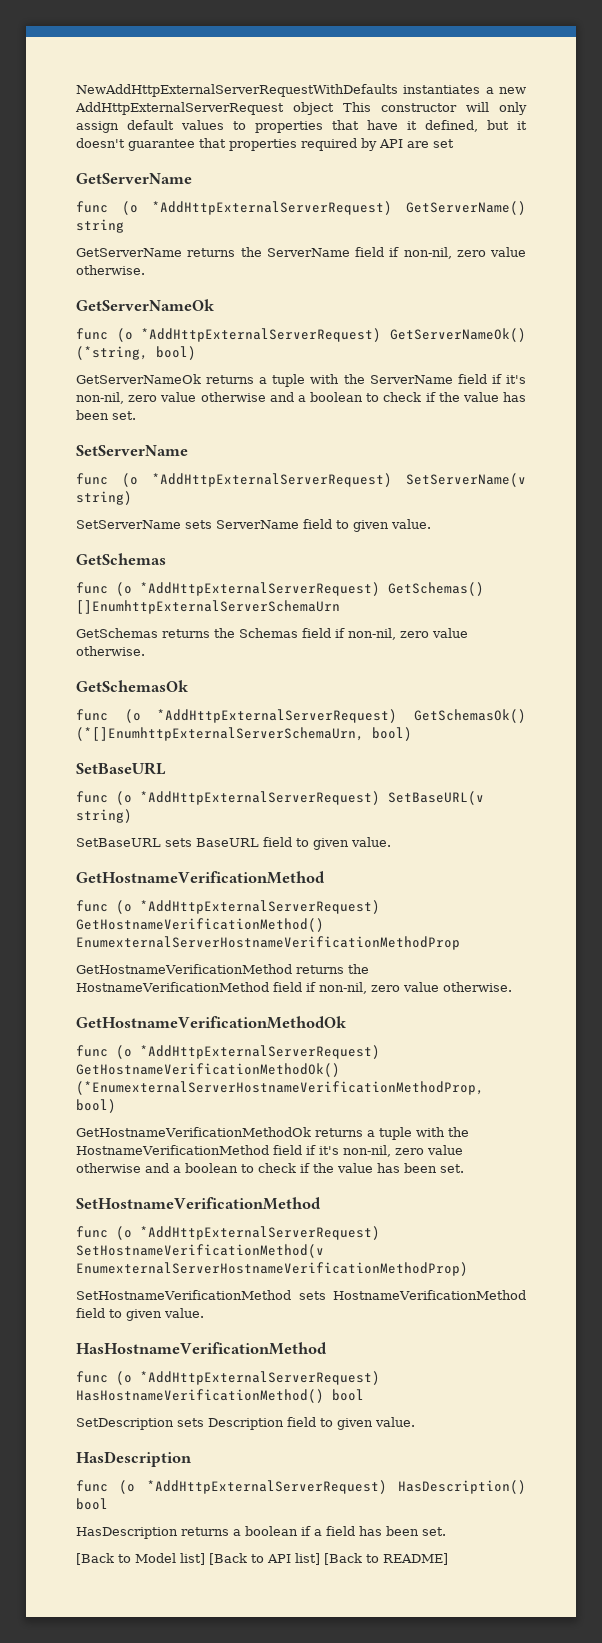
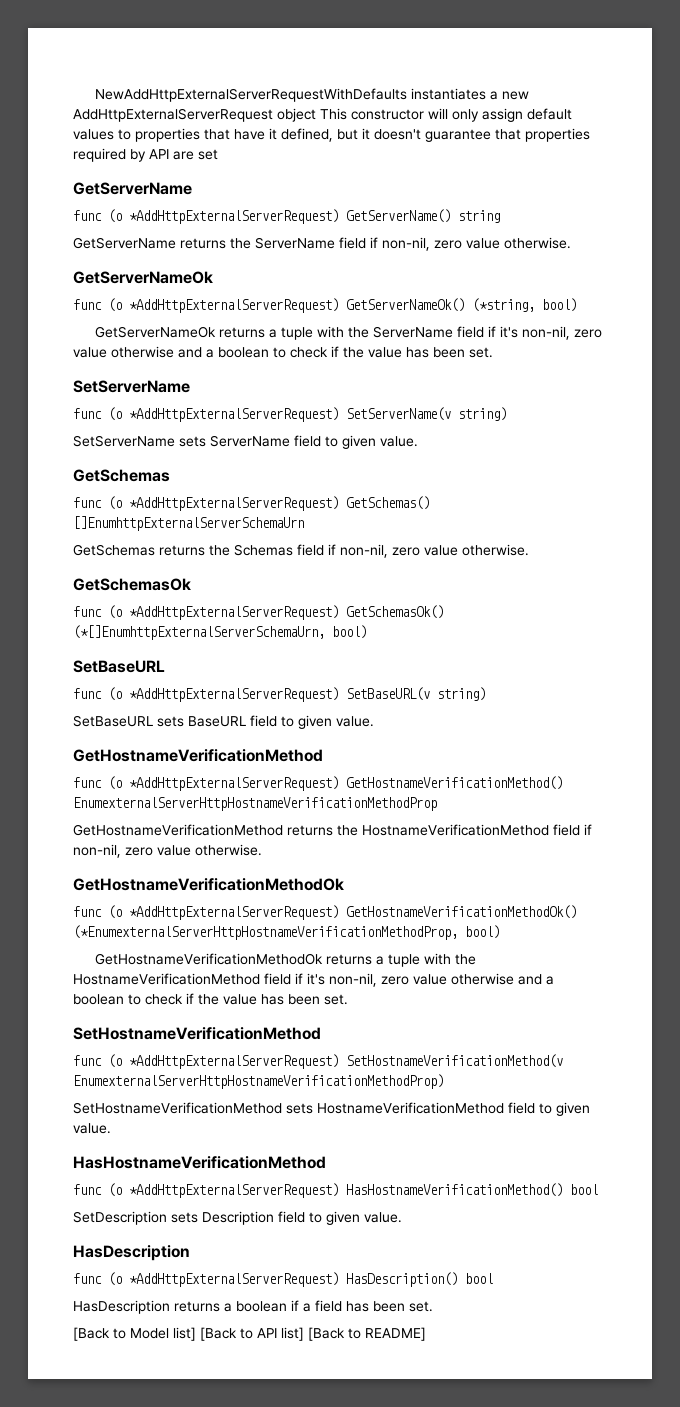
[76,936,460,950] EnumexternalServerHostnameVerificationMethodProp -> [73,797,437,811] EnumexternalServerHttpHostnameVerificationMethodProp
[76,1081,484,1095] (*EnumexternalServerHostnameVerificationMethodProp, -> [73,925,458,940] (*EnumexternalServerHttpHostnameVerificationMethodProp,
[76,1262,468,1276] EnumexternalServerHostnameVerificationMethodProp) -> [73,1074,444,1089] EnumexternalServerHttpHostnameVerificationMethodProp)

